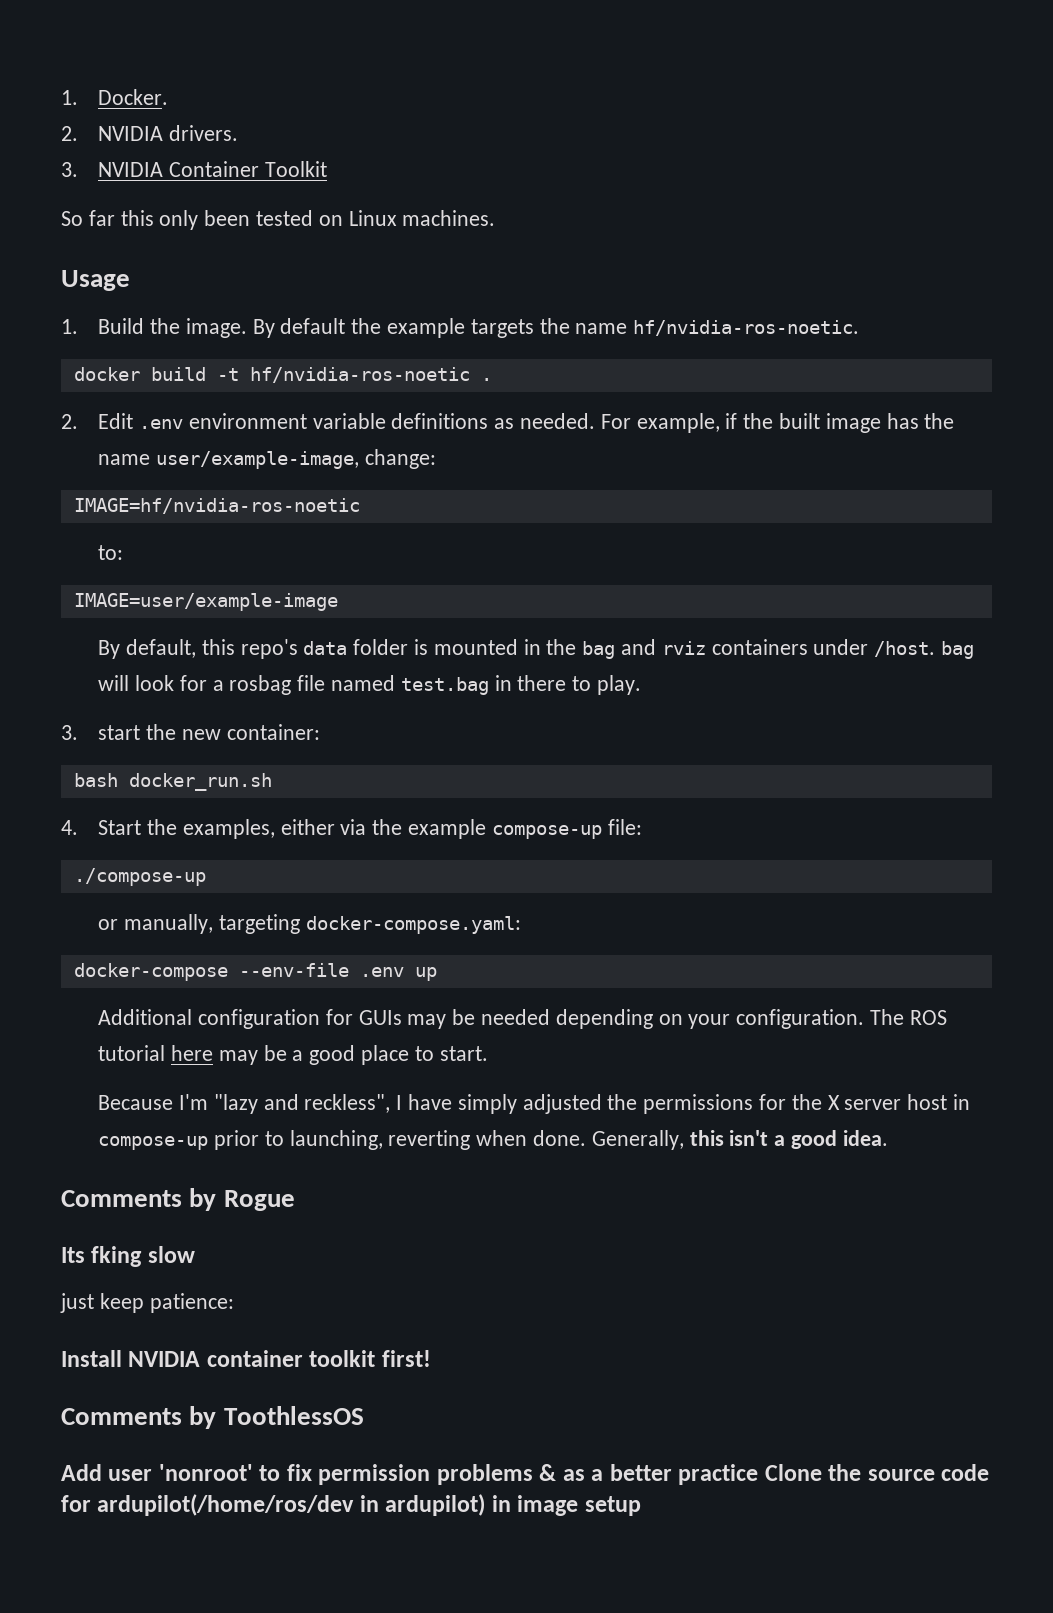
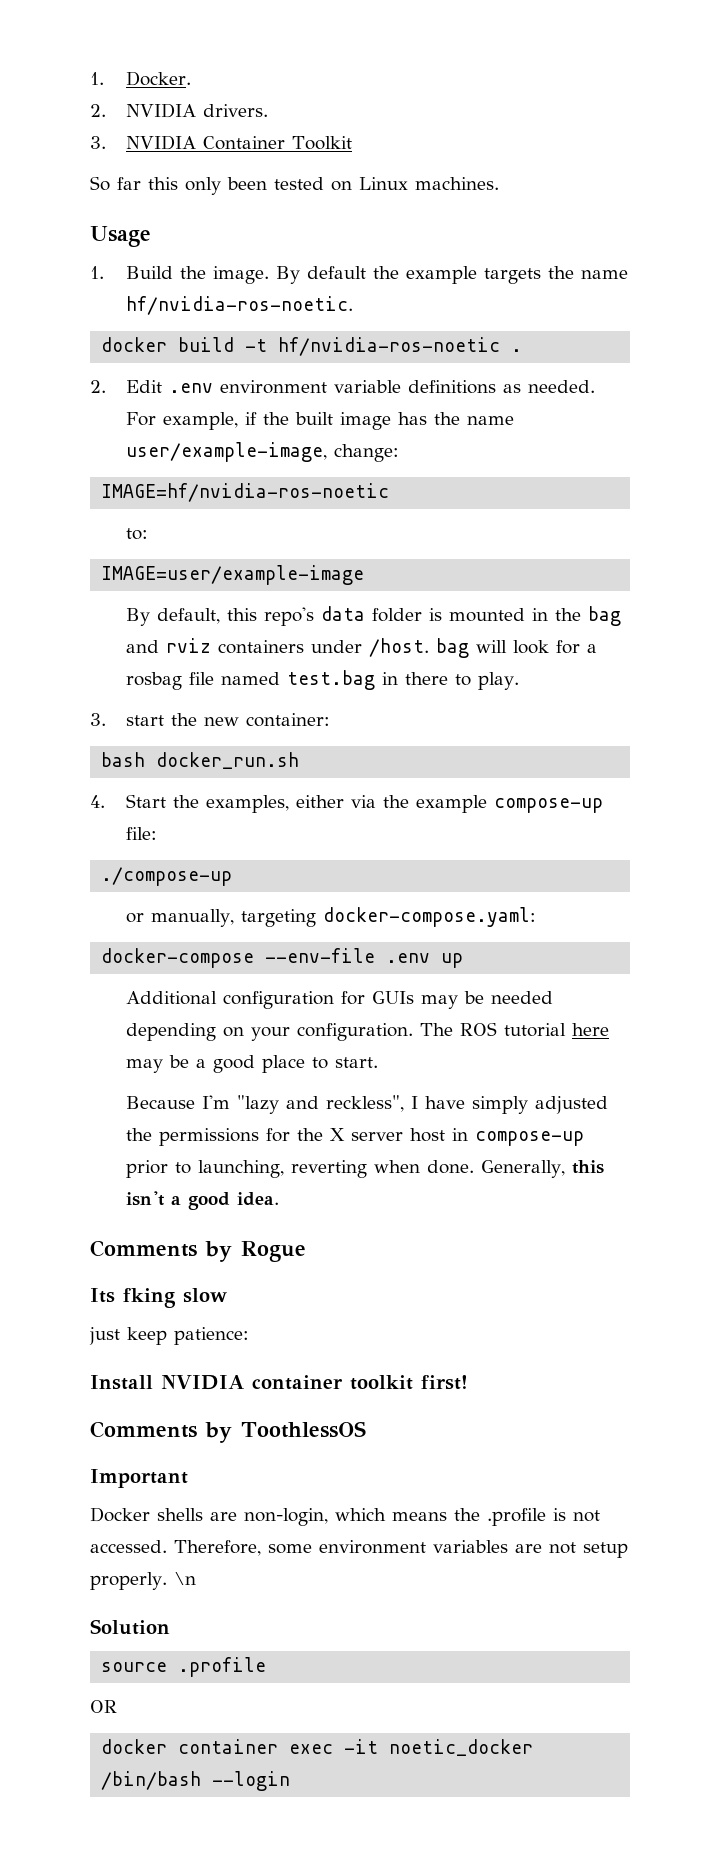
[61,1464,990,1485] [61,1494,641,1516] Add user 'nonroot' to fix permission problems & as a better practice Clone the source code for ardupilot(/home/ros/dev in ardupilot) in image setup -> [90,1469,188,1488] [90,1507,600,1526] [90,1540,628,1558] [90,1572,196,1590] [90,1619,170,1635] [101,1657,267,1677] [90,1700,117,1713] [101,1739,534,1756] [101,1771,291,1791] Important // Docker shells are non-login, which means the .profile is not accessed. Therefore, some environment variables are not setup properly. \n // Solution // source .profile // OR // docker container exec -it noetic_docker /bin/bash --login

